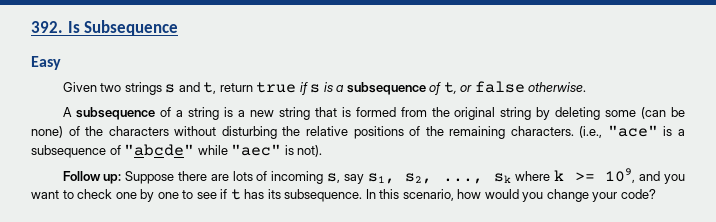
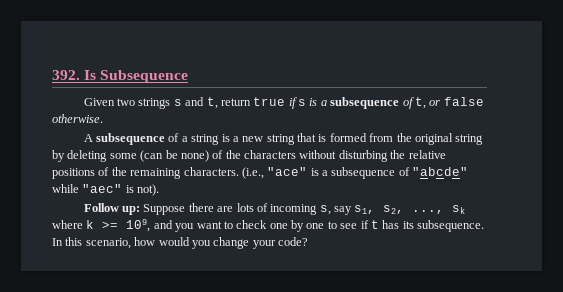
[31,56,61,70] // Easy -> (189, 76) none

